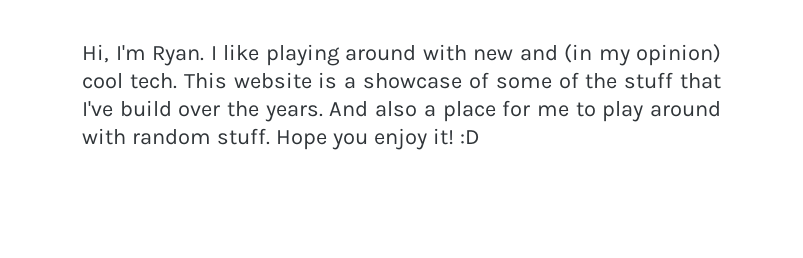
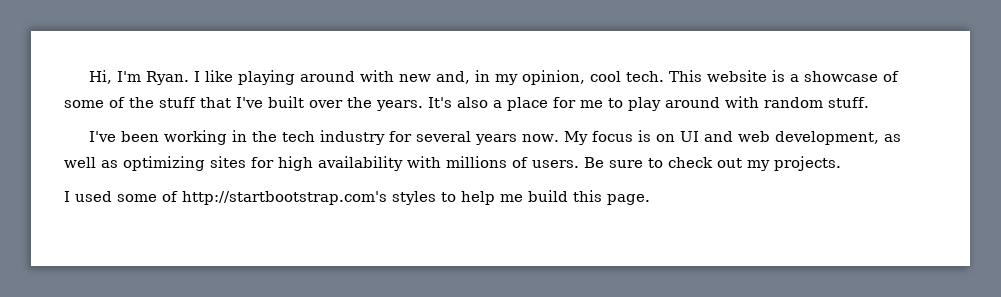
[519,44,721,66] and (in my opinion) -> [436,70,586,85] and, in my opinion,
[119,100,172,117] build -> [268,96,304,108] built
[329,101,369,117] And -> [428,97,452,108] It's
[275,128,480,150] Hope you enjoy it! :D -> [89,130,902,145] [64,156,841,171] [64,190,650,205] // I've been working in the tech industry for several years now. My focus is on UI and web development, as well as optimizing sites for high availability with millions of users. Be sure to check out my projects. // I used some of http://startbootstrap.com's styles to help me build this page.

